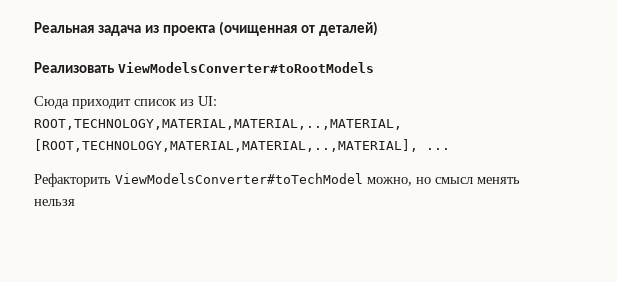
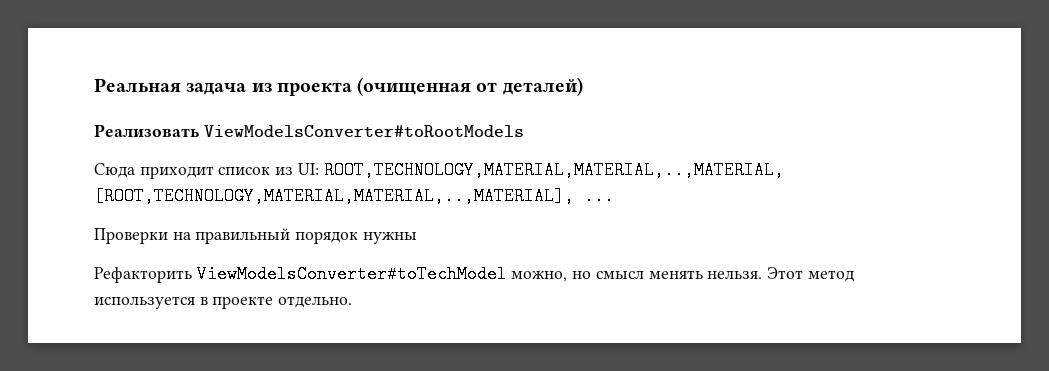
(450, 149) none -> [94,228,417,244] // Проверки на правильный порядок нужны
[34,199,75,206] нельзя -> [707,267,854,282] [94,296,353,309] нельзя. Этот метод используется в проекте отдельно.

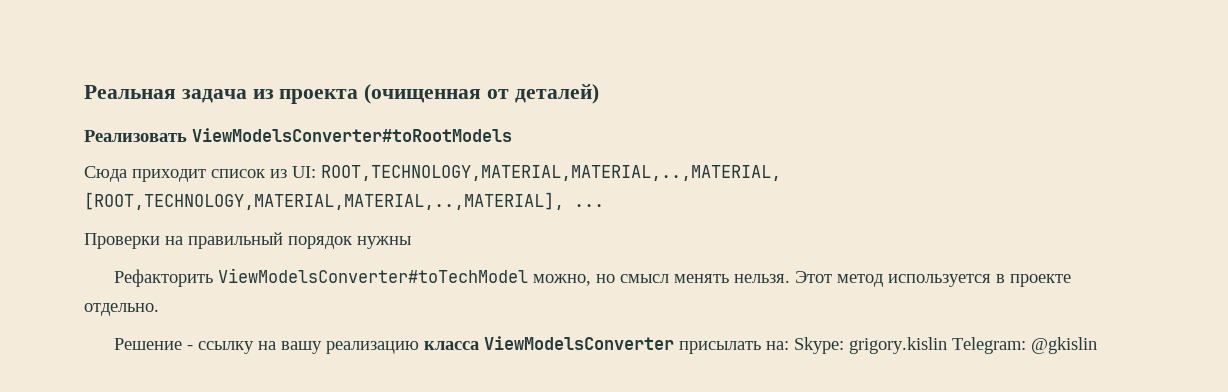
(353, 302) none -> [114,336,1098,354] // Решение - ссылку на вашу реализацию класса ViewModelsConverter присылать на: Skype: grigory.kislin Telegram: @gkislin

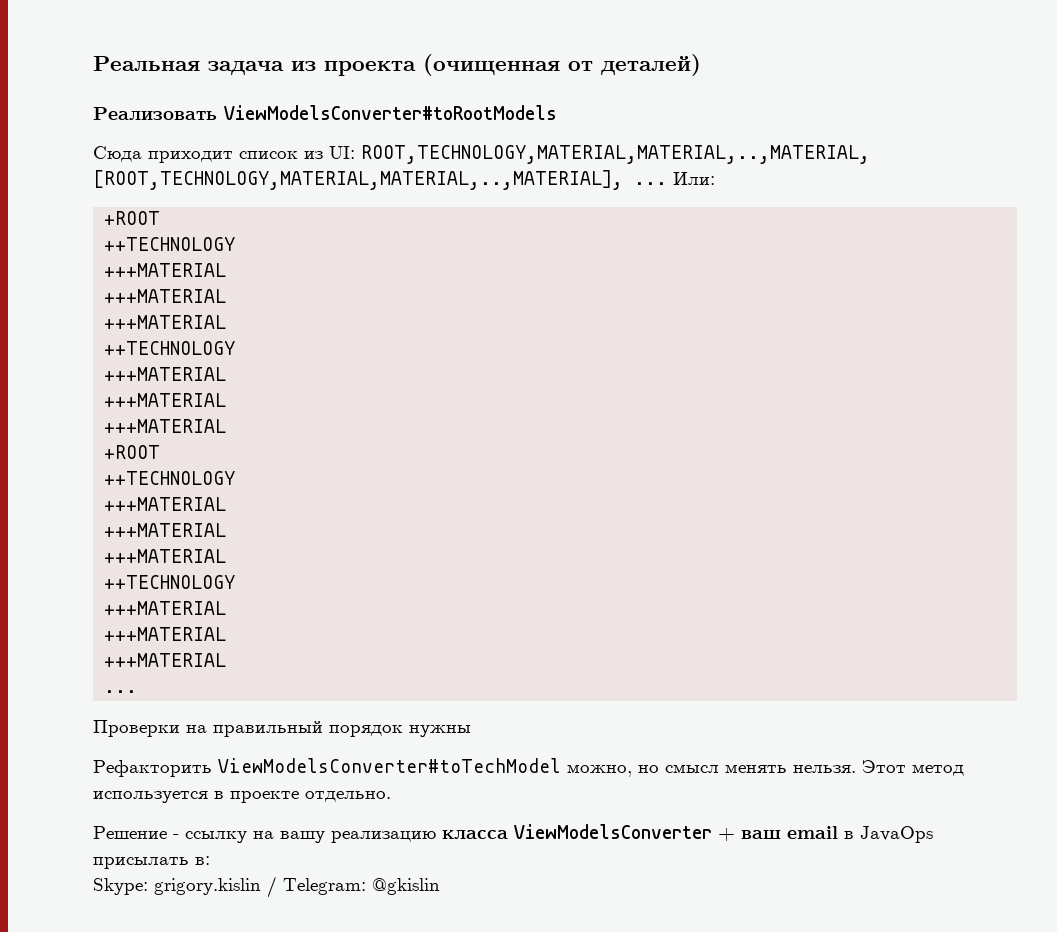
(604, 205) none -> [673,172,715,185] [104,211,161,225] [104,237,236,251] [104,263,227,277] [104,289,227,303] [104,315,227,329] [104,341,236,355] [104,367,227,381] [104,393,227,407] [104,419,227,433] [104,445,161,459] [104,471,236,485] [104,497,227,511] [104,523,227,537] [104,549,227,563] [104,575,236,589] [104,601,227,615] [104,627,227,641] [104,653,227,667] [104,690,138,693] Или: // +ROOT // ++TECHNOLOGY // +++MATERIAL // +++MATERIAL // +++MATERIAL // ++TECHNOLOGY // +++MATERIAL // +++MATERIAL // +++MATERIAL // +ROOT // ++TECHNOLOGY // +++MATERIAL // +++MATERIAL // +++MATERIAL // ++TECHNOLOGY // +++MATERIAL // +++MATERIAL // +++MATERIAL // ...
[679,341,790,354] присылать на: -> [718,826,933,843] [93,856,210,869] + ваш email в JavaOps присылать в: //
(948, 345) none -> [267,876,277,898] /

